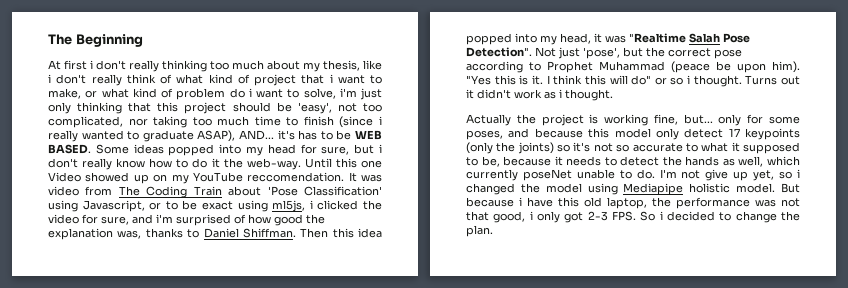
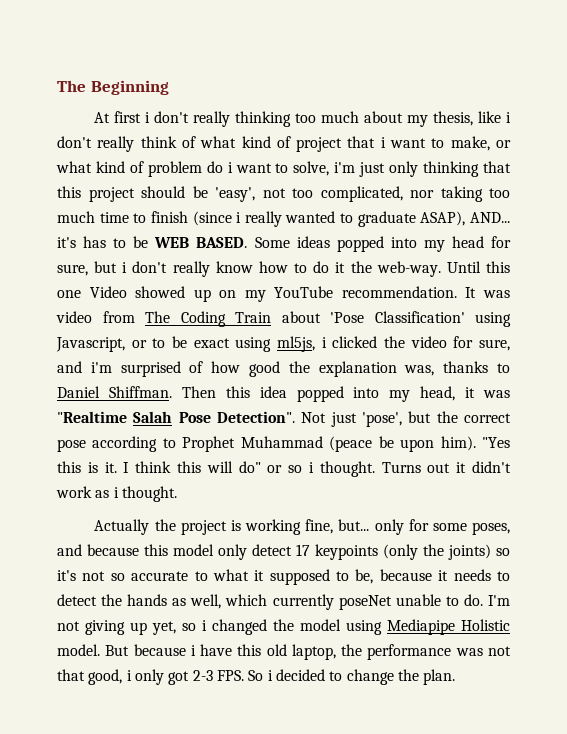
[247,172,345,182] reccomendation. -> [341,286,457,298] recommendation.
[705,169,729,181] give -> [85,620,125,635] giving
[689,183,731,193] holistic -> [461,619,510,631] Holistic

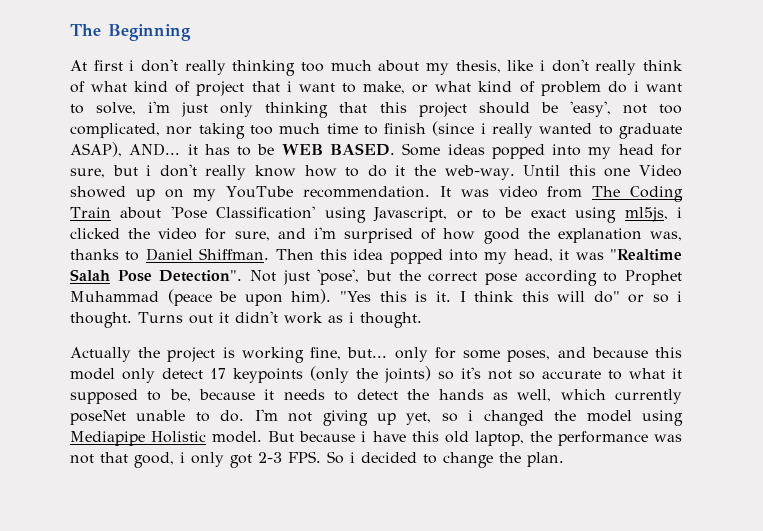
[57,237,76,248] it's -> [187,144,198,155] it

